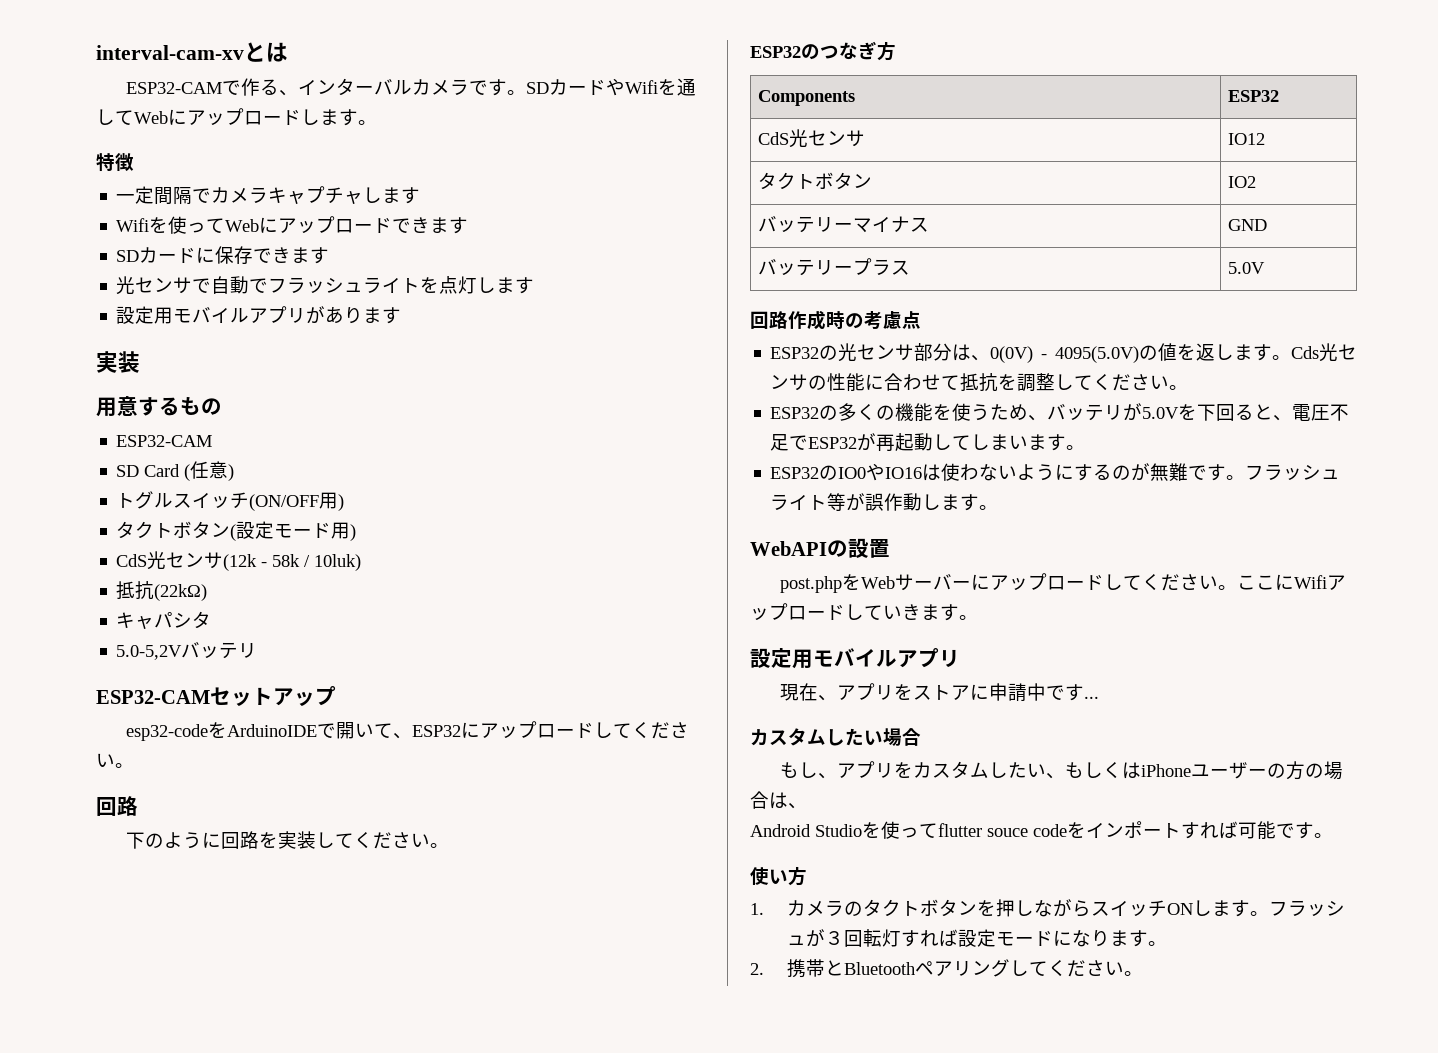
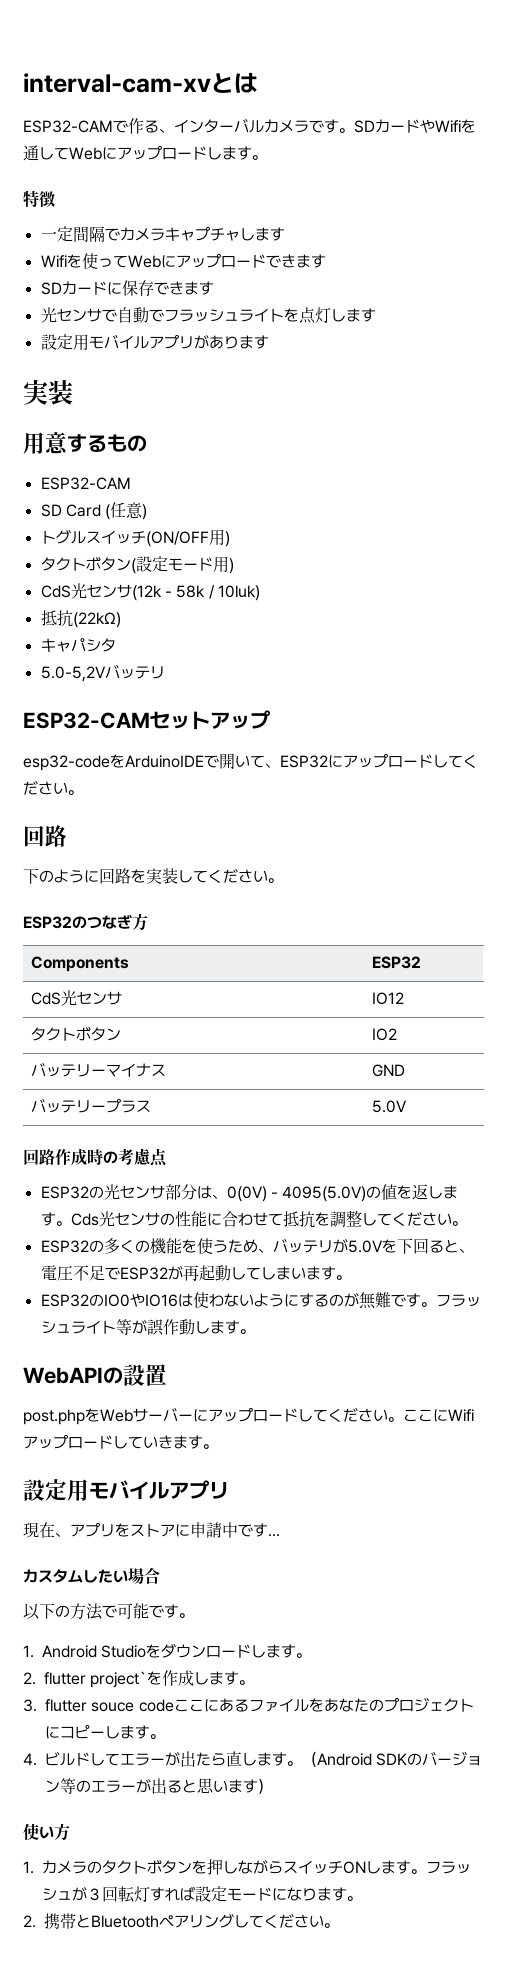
[780,761,1344,780] [750,791,807,809] [750,821,1333,840] もし、アプリをカスタムしたい、もしくはiPhoneユーザーの方の場合は、 // Android Studioを使ってflutter souce codeをインポートすれば可能です。 -> [23,1603,194,1620] [23,1643,312,1658] [23,1670,255,1688] [23,1697,474,1712] [45,1725,165,1739] [23,1751,483,1767] [45,1778,273,1794] 以下の方法で可能です。 // 1. Android Studioをダウンロードします。 // 2. flutter project`を作成します。 // 3. flutter souce codeここにあるファイルをあなたのプロジェクトにコピーします。 // 4.ビルドしてエラーが出たら直します。（Android SDKのバージョン等のエラーが出ると思います）

